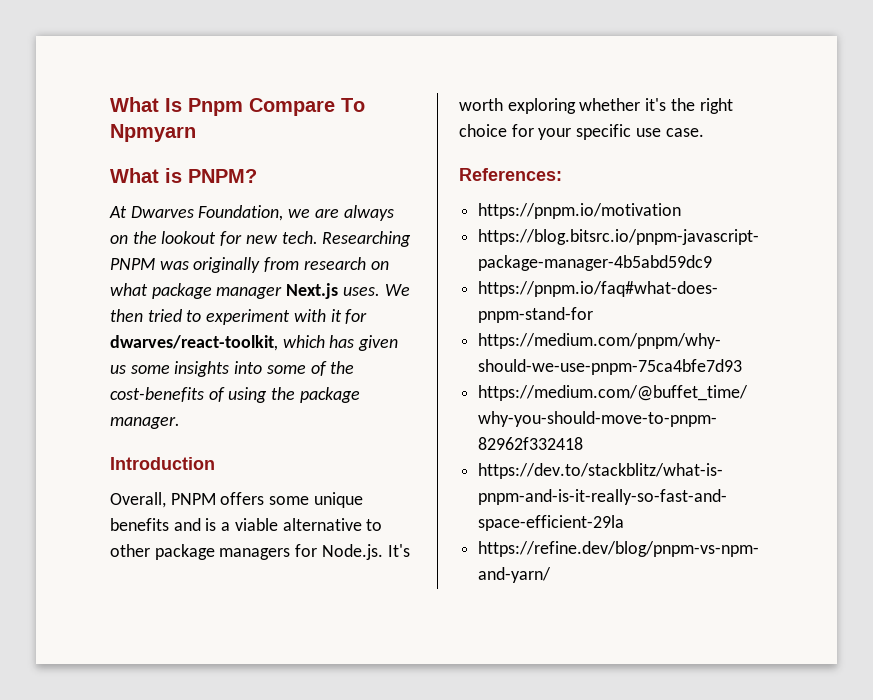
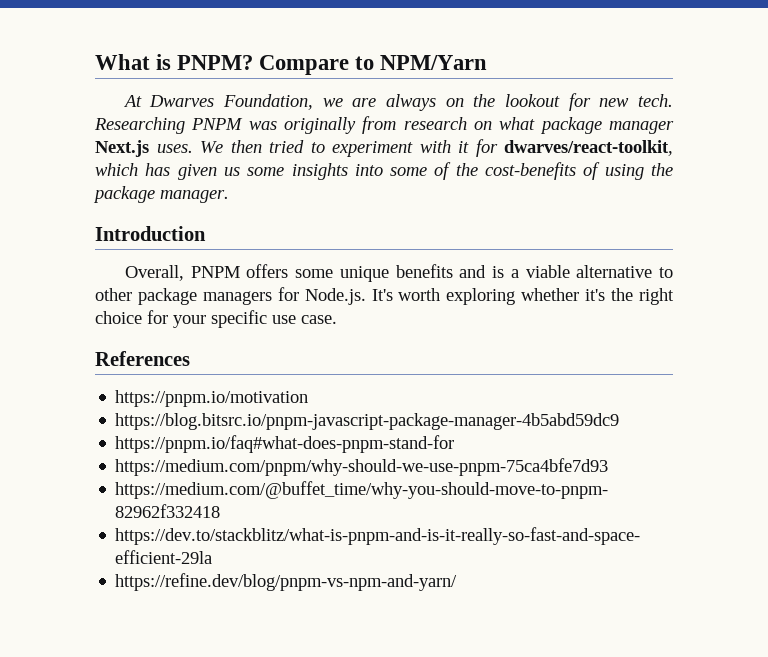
[110,97,365,116] [110,124,196,142] [110,168,159,183] What Is Pnpm Compare To Npmyarn // What -> [95,54,150,70] What
(257, 176) none -> [259,55,488,75] Compare to NPM/Yarn
[459,168,562,181] References: -> [95,351,190,366] References

